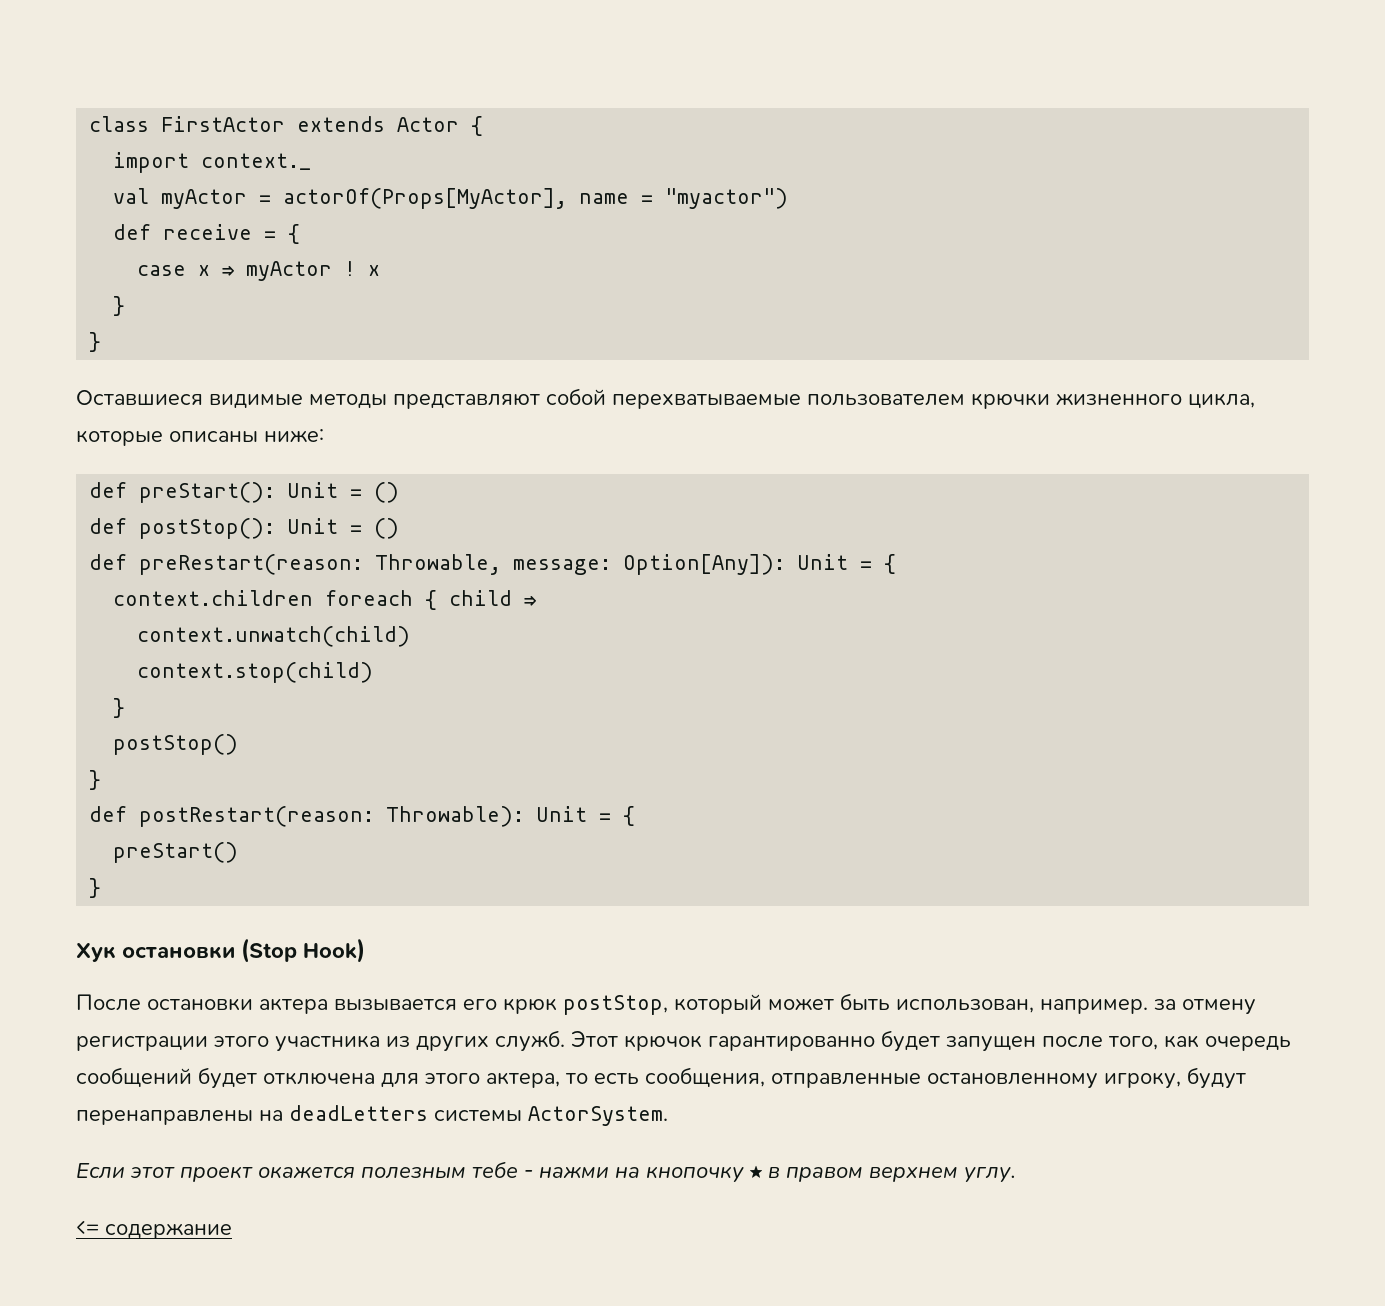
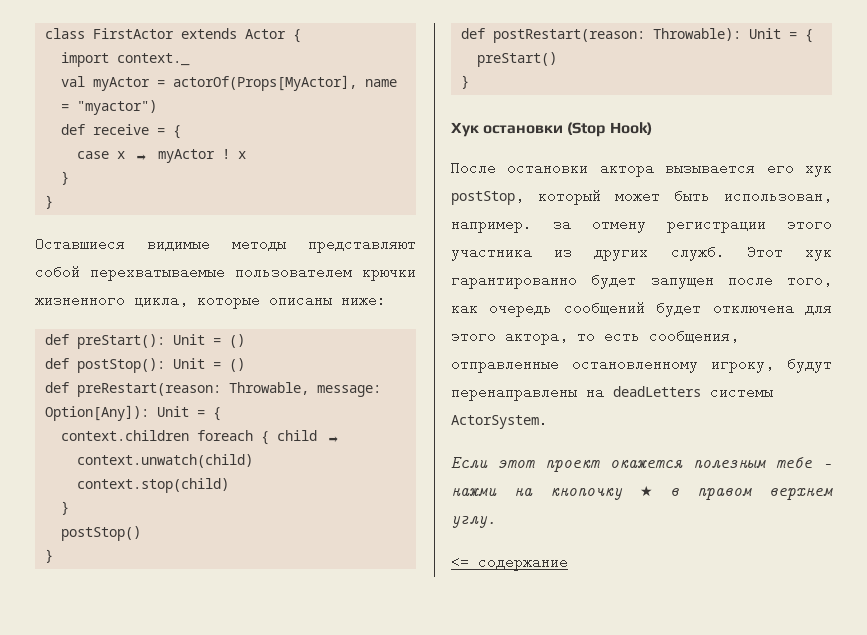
[259,998,328,1014] актера -> [599,159,654,177] актора
[503,998,557,1014] крюк -> [805,159,832,177] хук
[624,1035,702,1051] крючок -> [805,243,832,261] хук
[486,1072,560,1088] актера, -> [505,327,568,345] актора,

